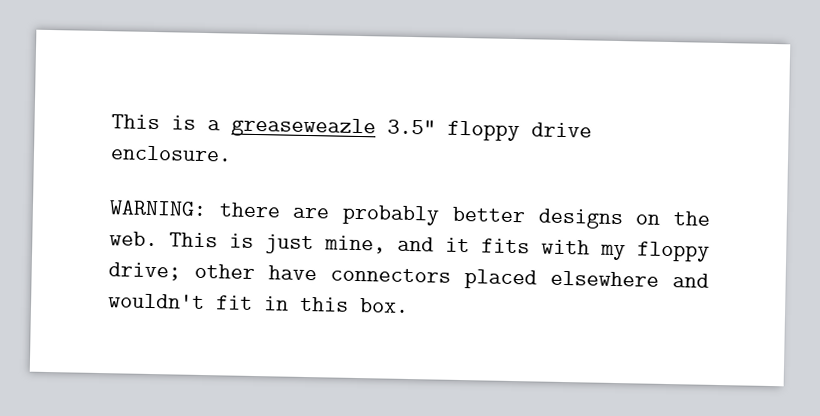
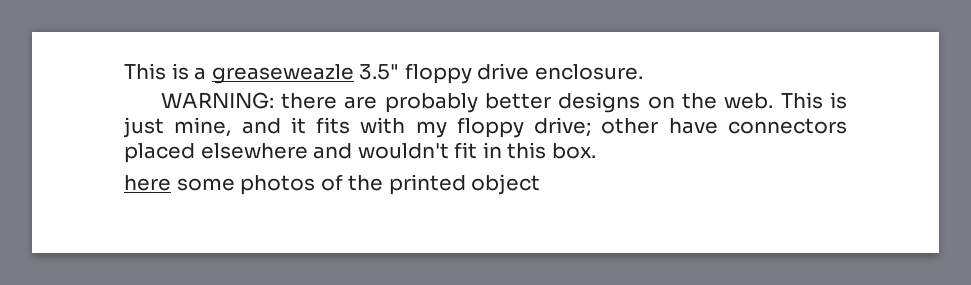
(409, 305) none -> [124,174,541,195] // here some photos of the printed object

